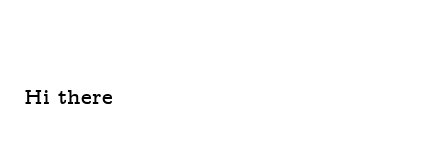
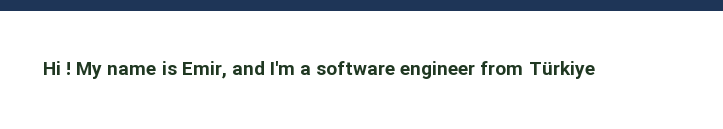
[58,90,113,104] there -> [66,61,595,79] ! My name is Emir, and I'm a software engineer from Türkiye

